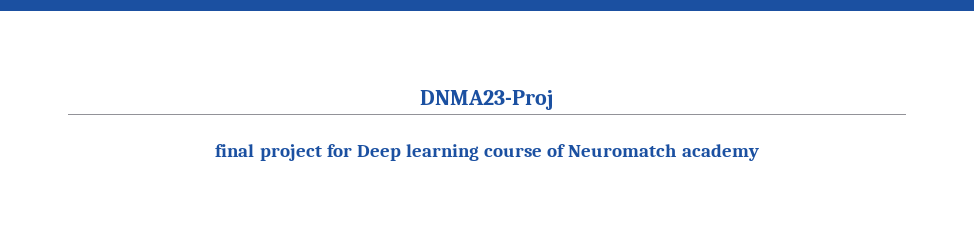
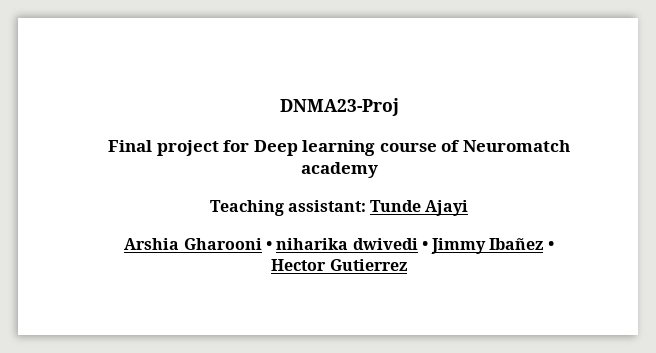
[215,144,255,157] final -> [107,140,152,152] Final
(759, 152) none -> [209,200,469,216] [124,238,554,254] [271,259,407,271] // Teaching assistant: Tunde Ajayi // Arshia Gharooni • niharika dwivedi • Jimmy Ibañez • Hector Gutierrez

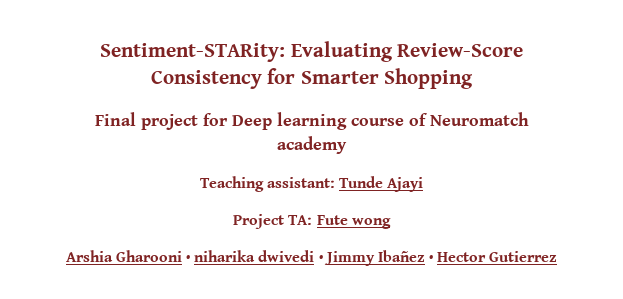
[279,98,399,116] DNMA23-Proj -> [99,41,524,62] [150,68,474,89] Sentiment-STARity: Evaluating Review-Score Consistency for Smarter Shopping
(469, 208) none -> [233,214,391,229] // Project TA: Fute wong

